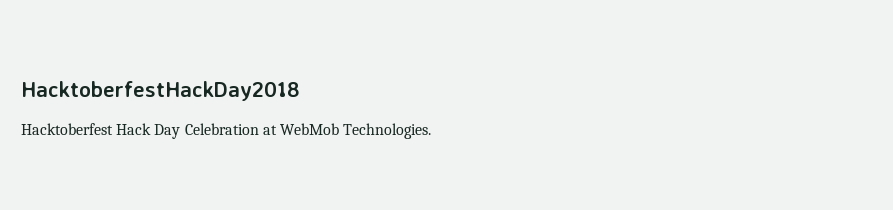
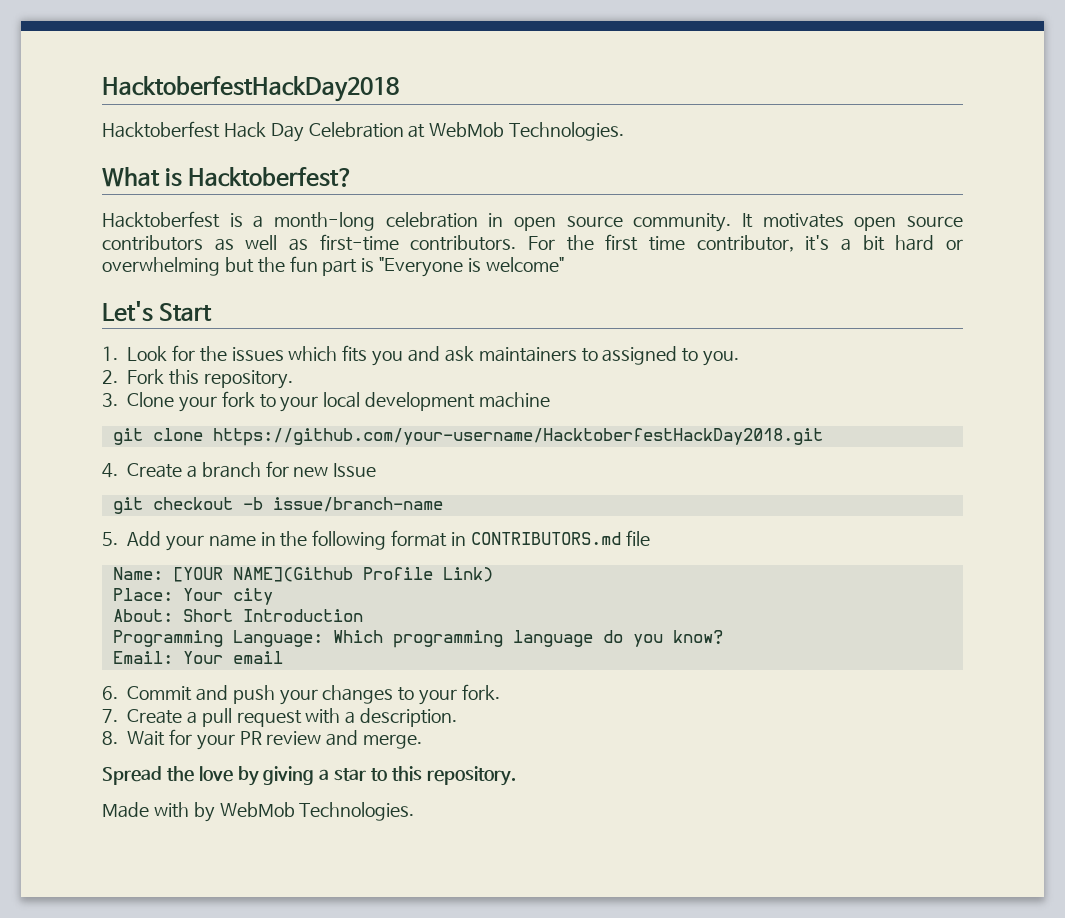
(432, 131) none -> [102,167,354,187] [102,211,963,232] [102,234,964,252] [102,256,564,277] [102,301,213,322] [102,345,740,366] [102,369,293,389] [102,391,551,412] [112,428,823,446] [102,461,377,478] [112,497,443,514] [102,530,650,551] [112,567,493,582] [112,588,273,605] [112,609,363,622] [112,630,723,648] [112,651,283,664] [102,684,500,705] [102,708,458,727] [102,729,423,750] [102,766,516,786] [102,802,415,822] // What is Hacktoberfest? // Hacktoberfest is a month-long celebration in open source community. It motivates open source contributors as well as first-time contributors. For the first time contributor, it's a bit hard or overwhelming but the fun part is "Everyone is welcome" // Let's Start // 1. Look for the issues which fits you and ask maintainers to assigned to you. // 2. Fork this repository. // 3. Clone your fork to your local development machine // git clone https://github.com/your-username/HacktoberfestHackDay2018.git // 4. Create a branch for new Issue // git checkout -b issue/branch-name // 5. Add your name in the following format in CONTRIBUTORS.md file // Name: [YOUR NAME](Github Profile Link) // Place: Your city // About: Short Introduction // Programming Language: Which programming language do you know? // Email: Your email // 6. Commit and push your changes to your fork. // 7. Create a pull request with a description. // 8. Wait for your PR review and merge. // Spread the love by giving a star to this repository. // Made with by WebMob Technologies.

